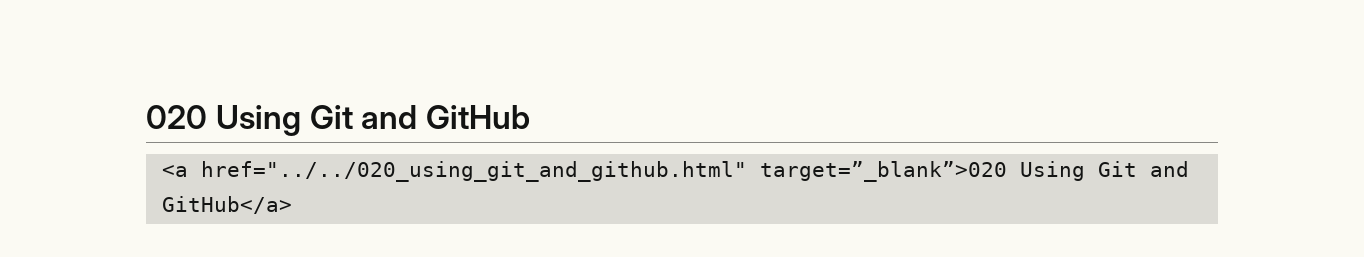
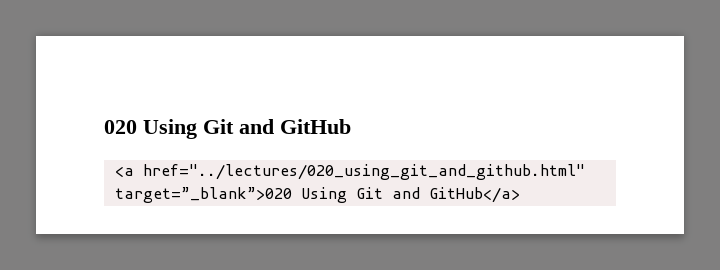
[200,161,747,182] href="../../020_using_git_and_github.html" -> [142,164,585,180] href="../lectures/020_using_git_and_github.html"

